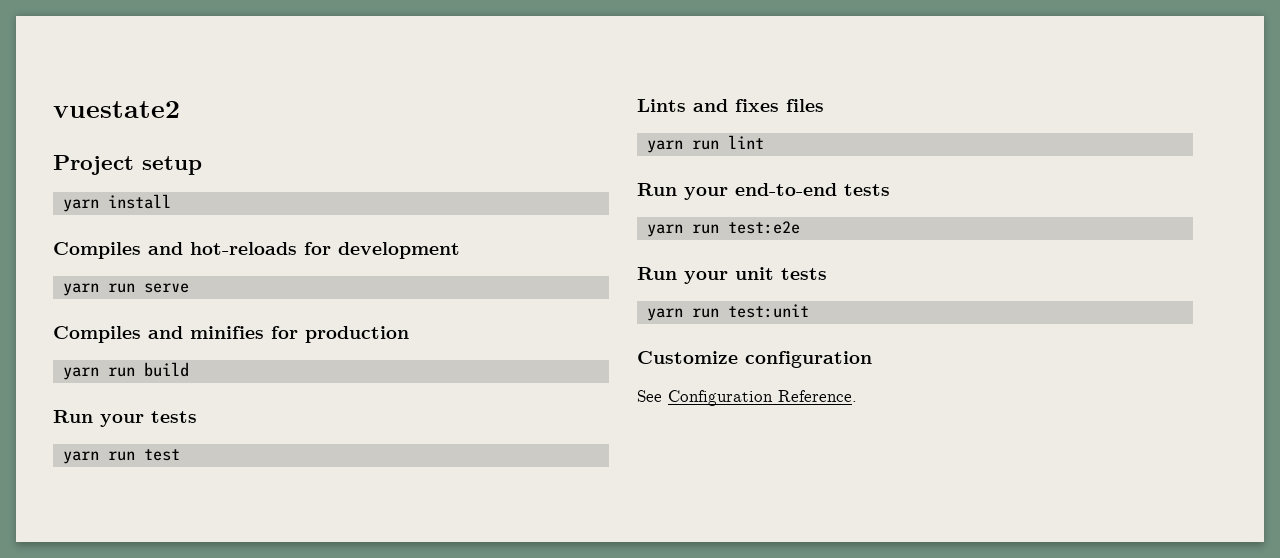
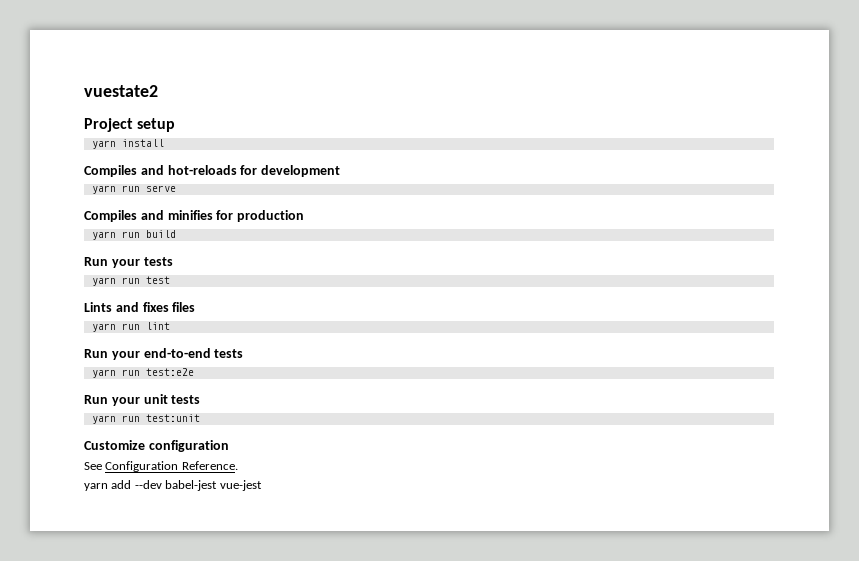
(857, 396) none -> [84,480,262,491] // yarn add --dev babel-jest vue-jest

